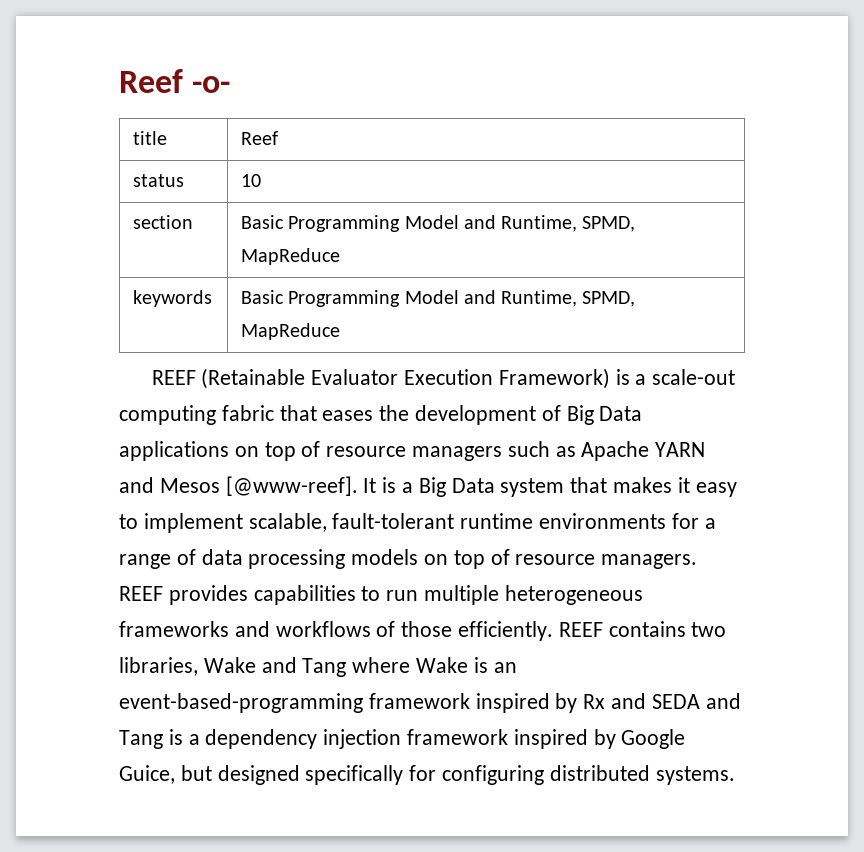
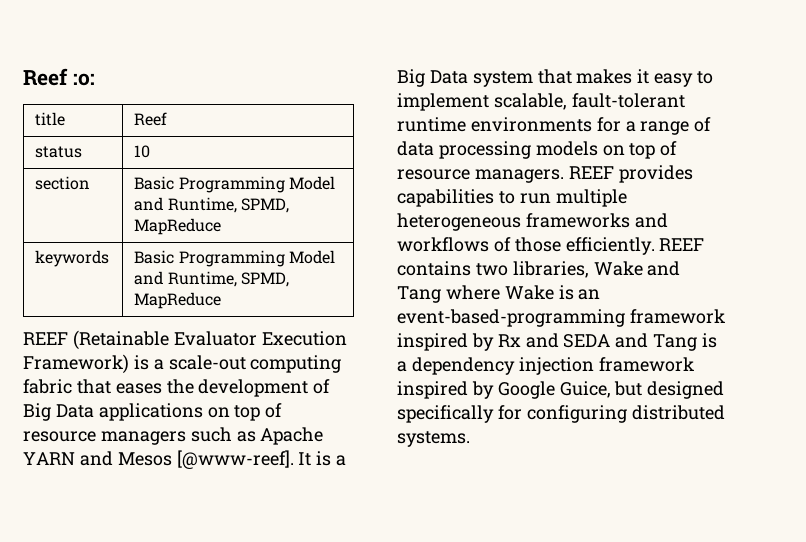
[119,69,231,93] Reef -o- -> [23,68,95,86] Reef :o:

